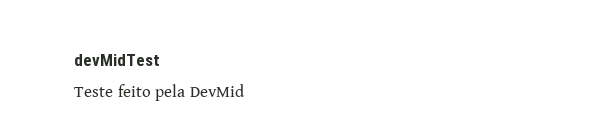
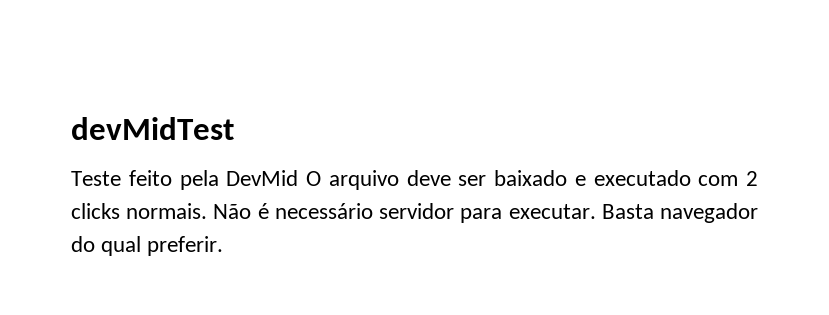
(244, 90) none -> [306,170,758,190] [71,203,758,223] [71,236,224,256] O arquivo deve ser baixado e executado com 2 clicks normais. Não é necessário servidor para executar. Basta navegador do qual preferir.

